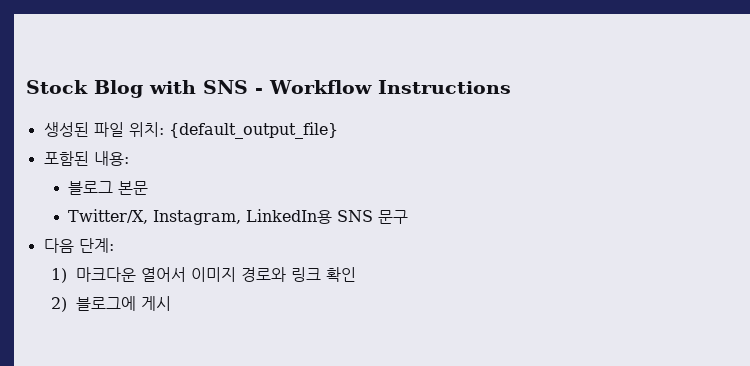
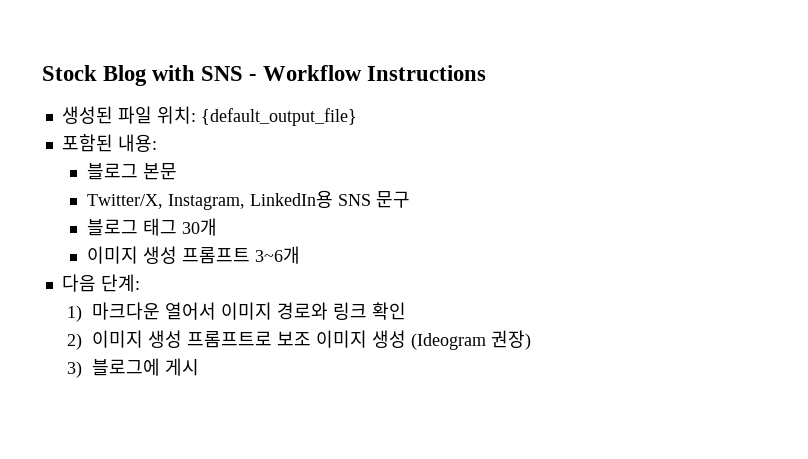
(409, 217) none -> [86,218,217,236] [86,246,300,264] // 블로그 태그 30개 // 이미지 생성 프롬프트 3~6개
(67, 304) none -> [91,330,531,350] [66,361,82,378] 이미지 생성 프롬프트로 보조 이미지 생성 (Ideogram 권장) // 3)

